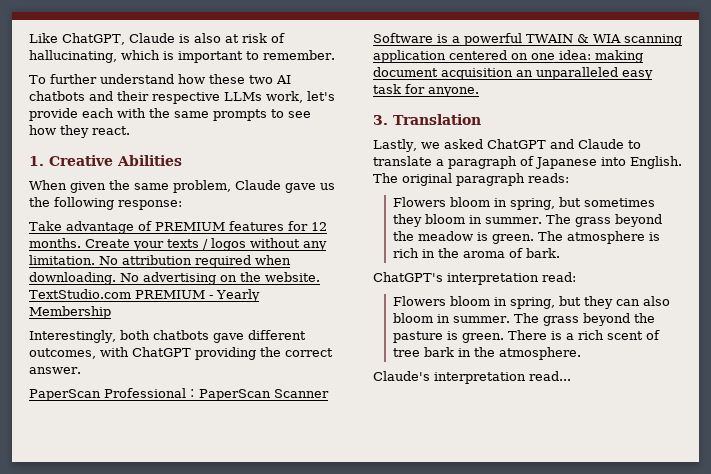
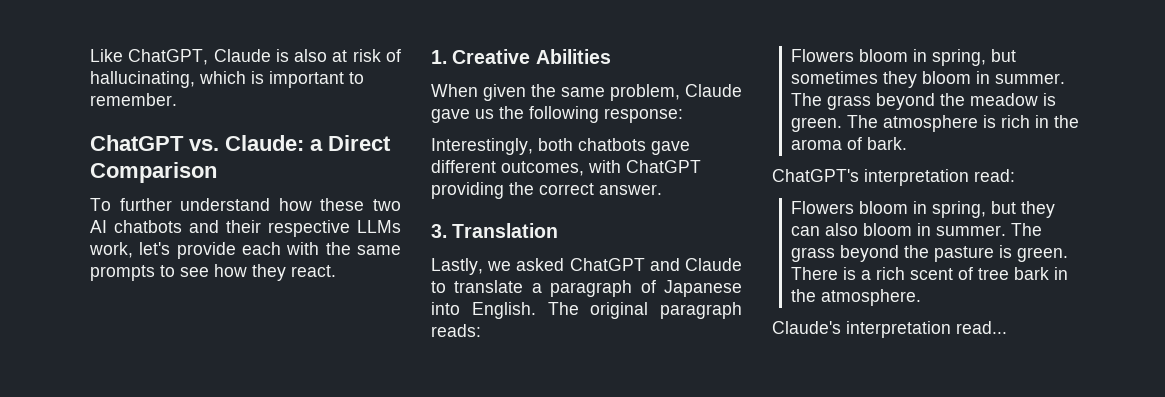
(335, 55) none -> [90,135,391,151] [90,162,217,183] // ChatGPT vs. Claude: a Direct Comparison
[29,221,327,234] [29,238,327,251] [29,255,291,268] [29,272,320,285] [29,289,260,302] [29,306,111,319] // Take advantage of PREMIUM features for 12 months. Create your texts / logos without any limitation. No attribution required when downloading. No advertising on the website. TextStudio.com PREMIUM - Yearly Membership -> (683, 115) none
[29,388,329,401] [373,33,682,46] [373,50,643,63] [373,67,653,80] [373,84,479,97] // PaperScan Professional：PaperScan Scanner Software is a powerful TWAIN & WIA scanning application centered on one idea: making document acquisition an unparalleled easy task for anyone. -> (662, 189) none

